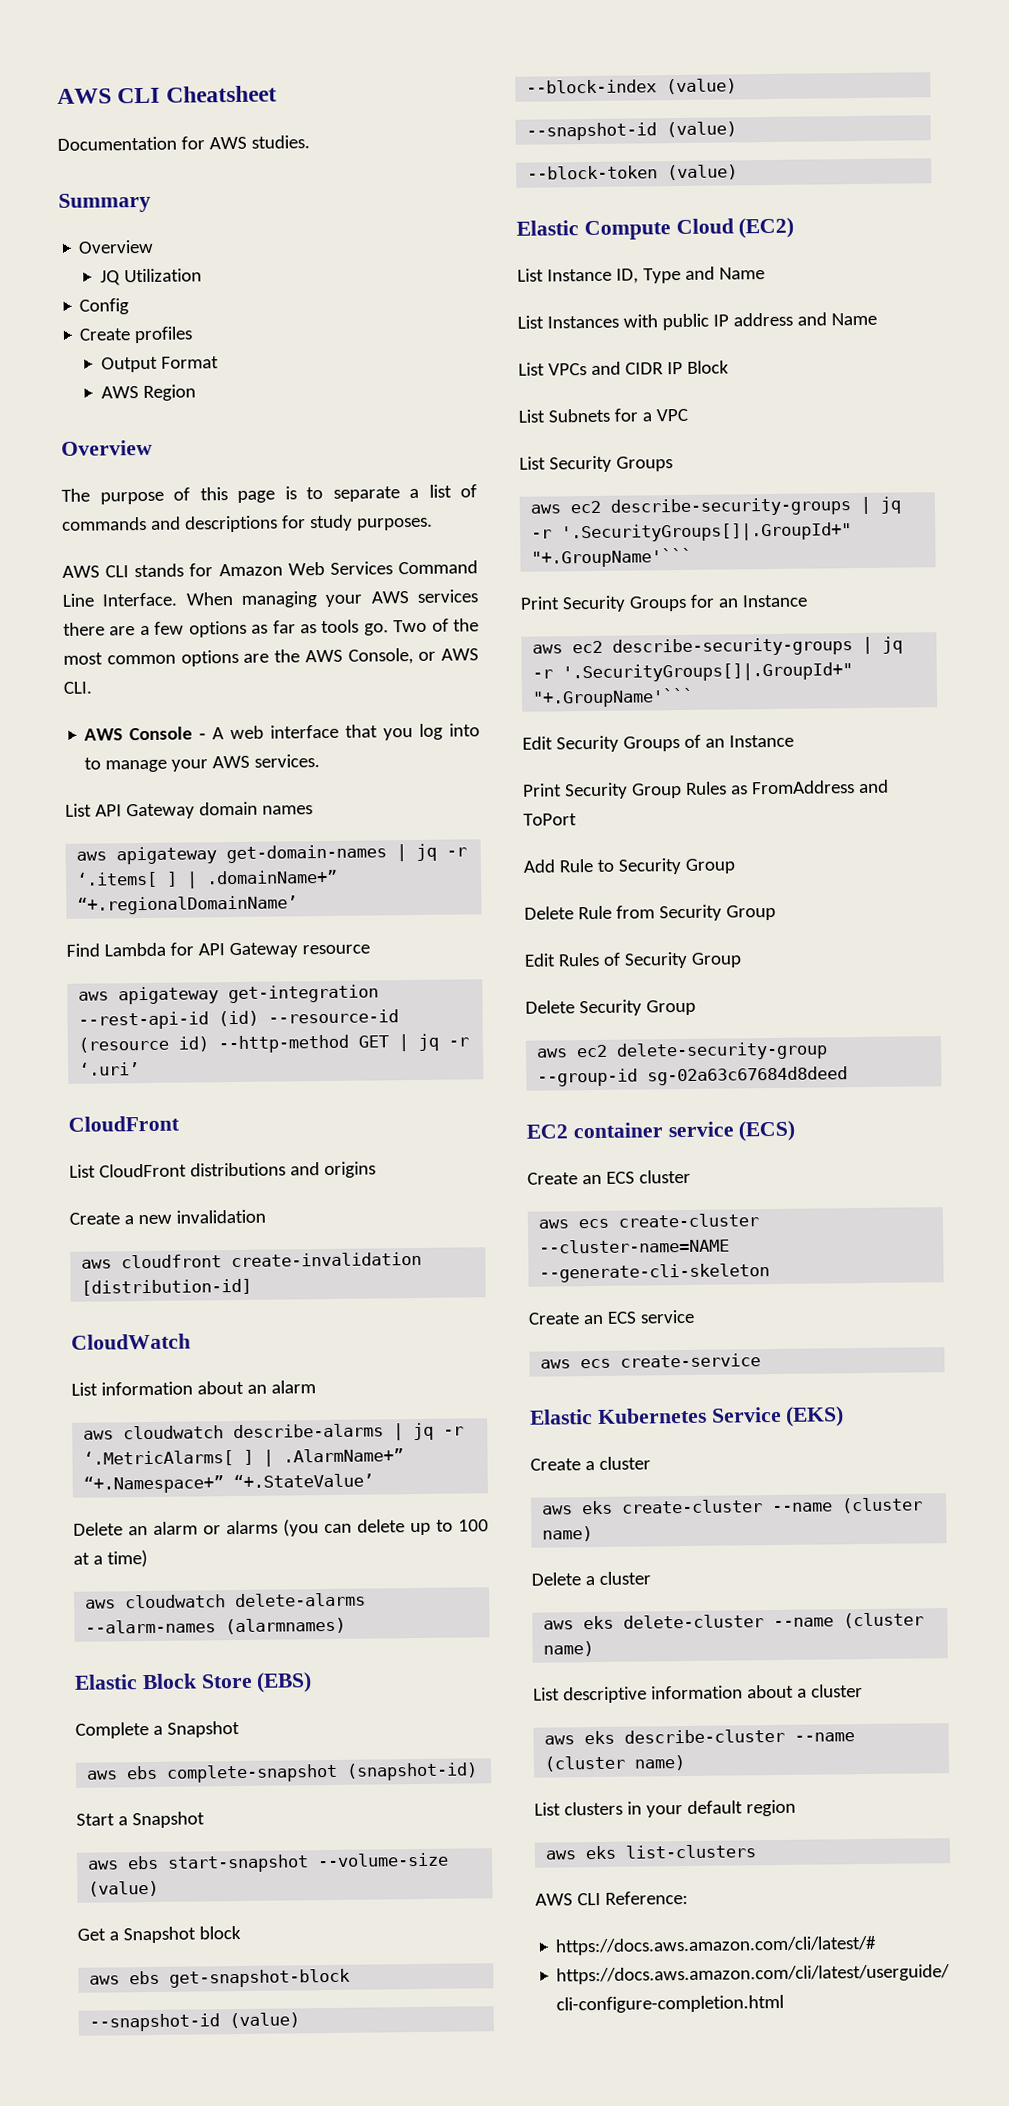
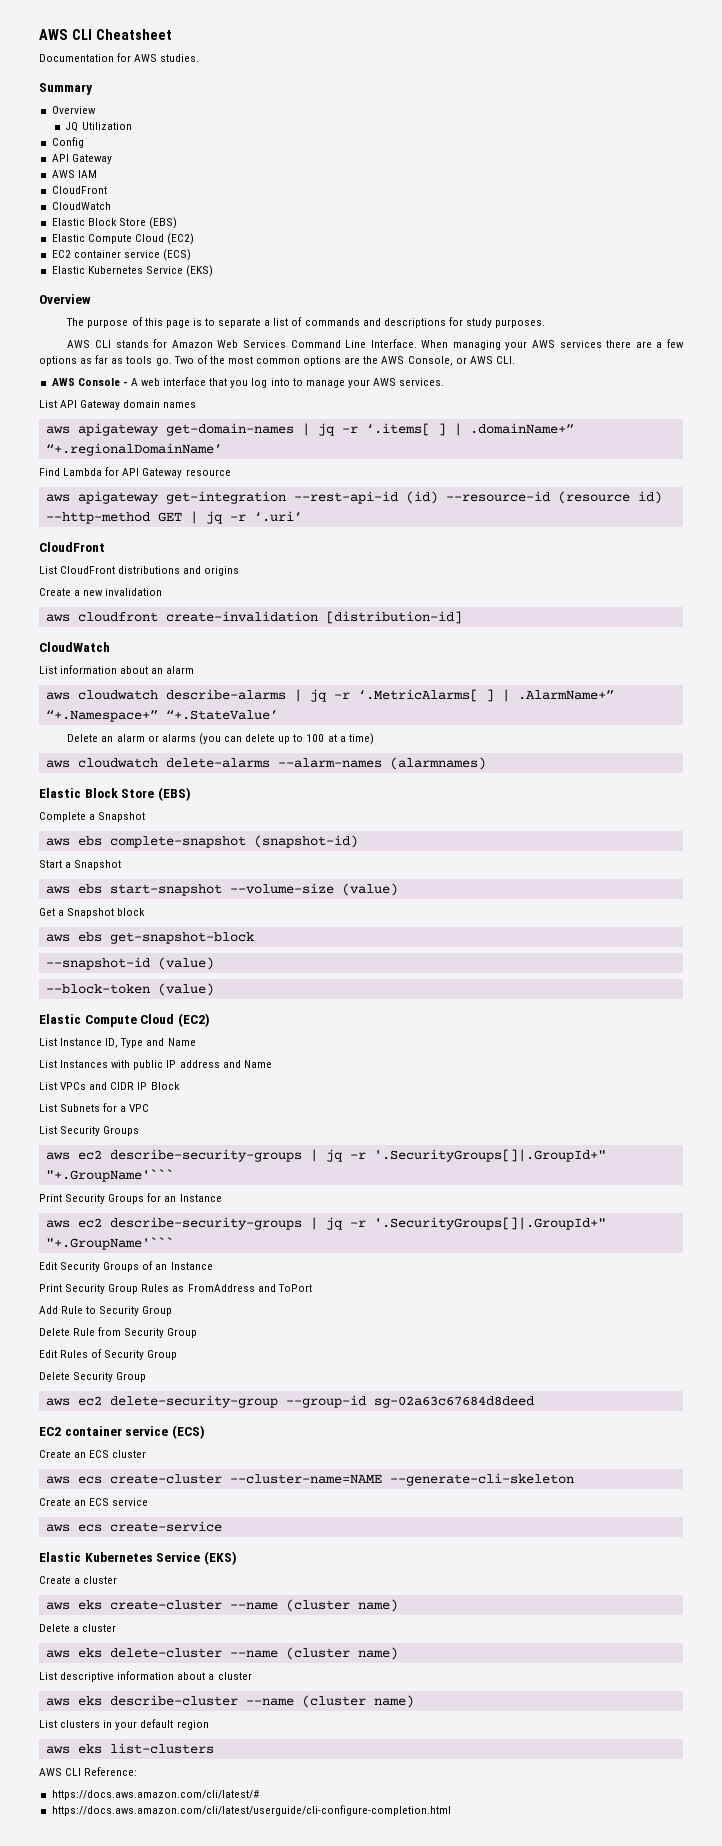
[79,326,194,344] [101,356,220,373] [101,384,197,401] Create profiles // Output Format // AWS Region -> [51,154,112,164] [51,170,97,178] [51,186,107,194] [51,202,111,210] [51,217,177,229] [51,233,194,245] [51,249,191,261] [51,265,213,277] API Gateway // AWS IAM // CloudFront // CloudWatch // Elastic Block Store (EBS) // Elastic Compute Cloud (EC2) // EC2 container service (ECS) // Elastic Kubernetes Service (EKS)
[526,78,738,95] [526,121,738,141] // --block-index (value) // --snapshot-id (value) -> (214, 963) none

